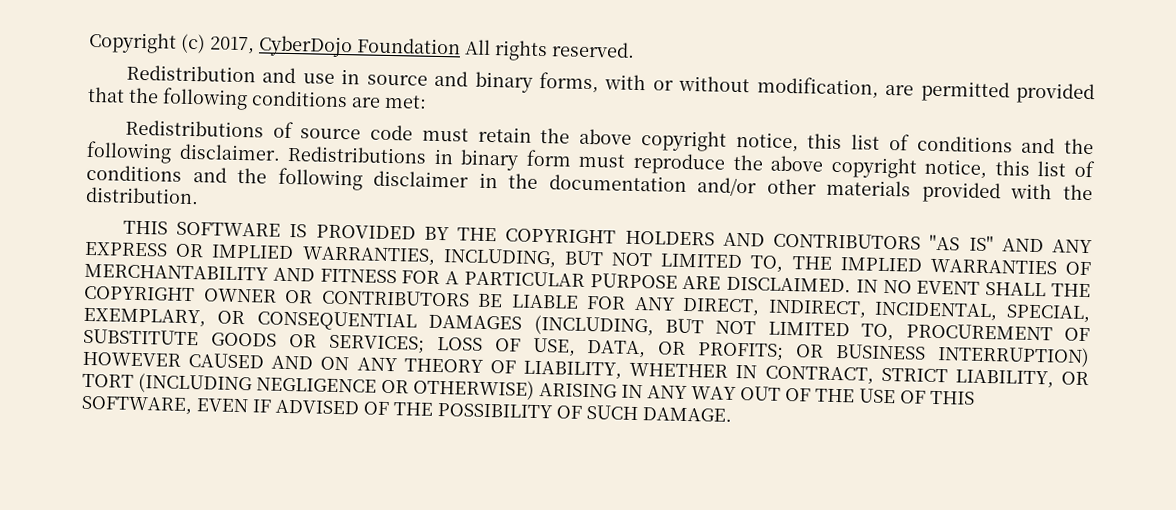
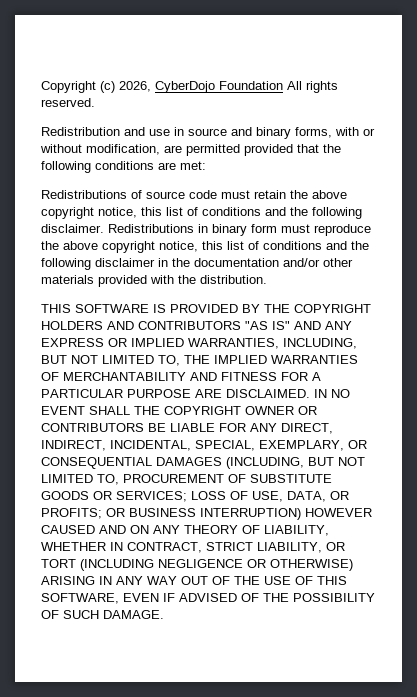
[209,36,255,55] 2017, -> [119,81,151,92] 2026,

